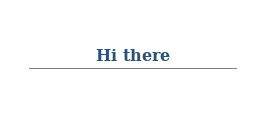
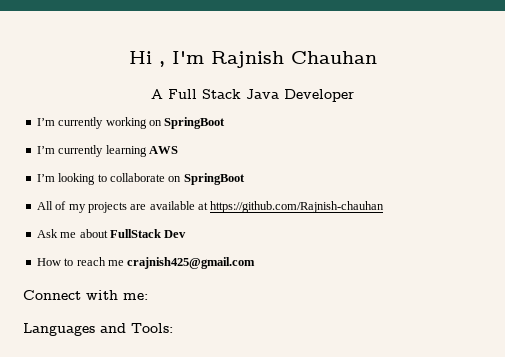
[123,49,170,61] there -> [158,51,377,68] [151,89,354,102] [36,117,226,129] [36,145,178,157] [36,173,245,185] [36,201,385,213] [36,229,187,238] [36,257,256,269] [23,290,148,300] [23,323,173,336] , I'm Rajnish Chauhan // A Full Stack Java Developer // I’m currently working on SpringBoot // I’m currently learning AWS // I’m looking to collaborate on SpringBoot // All of my projects are available at https://github.com/Rajnish-chauhan // Ask me about FullStack Dev // How to reach me crajnish425@gmail.com // Connect with me: // Languages and Tools:

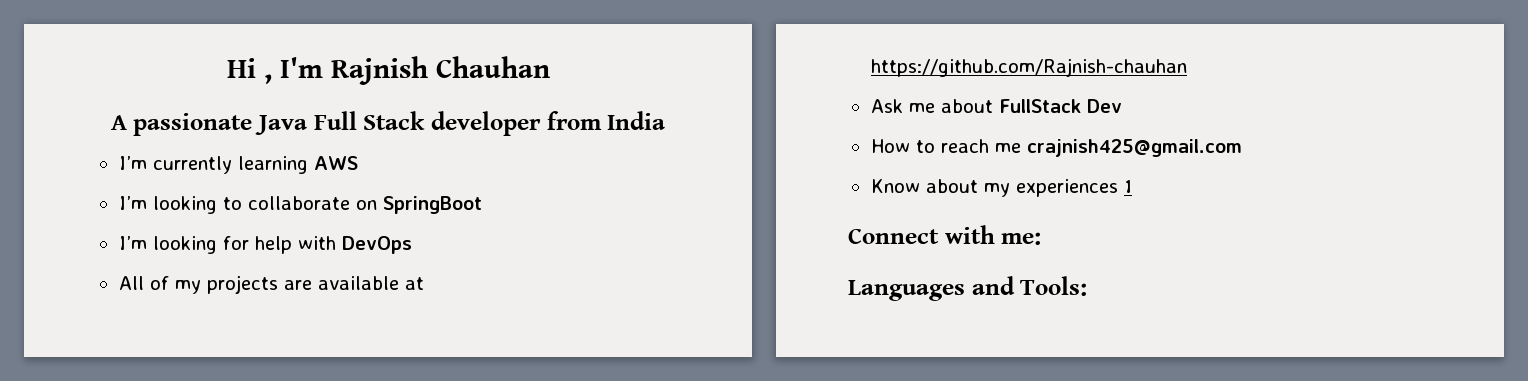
[168,89,354,102] [36,117,226,129] Full Stack Java Developer // I’m currently working on SpringBoot -> [133,111,666,136] passionate Java Full Stack developer from India
(245, 179) none -> [118,236,412,254] // I’m looking for help with DevOps
(256, 263) none -> [870,179,1132,197] // Know about my experiences 1

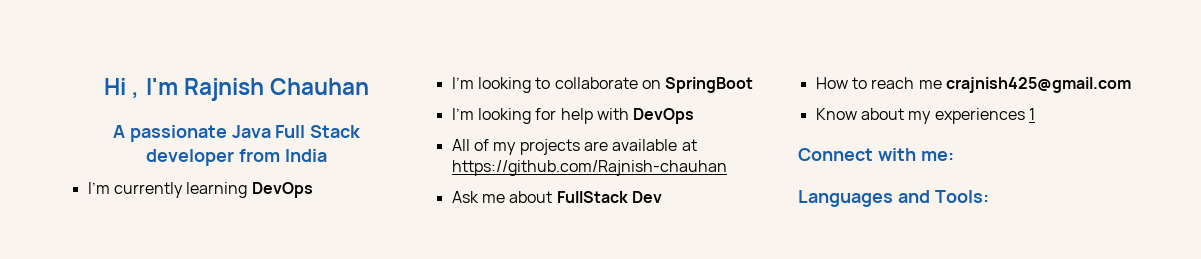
[313,156,358,170] AWS -> [251,182,313,198] DevOps

